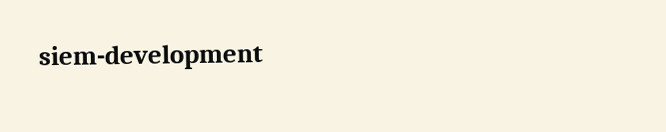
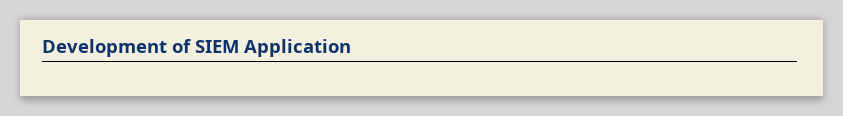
[38,43,264,72] siem-development -> [42,39,351,57] Development of SIEM Application

